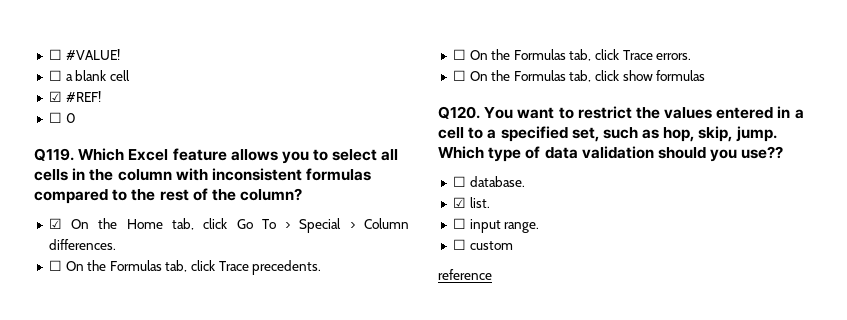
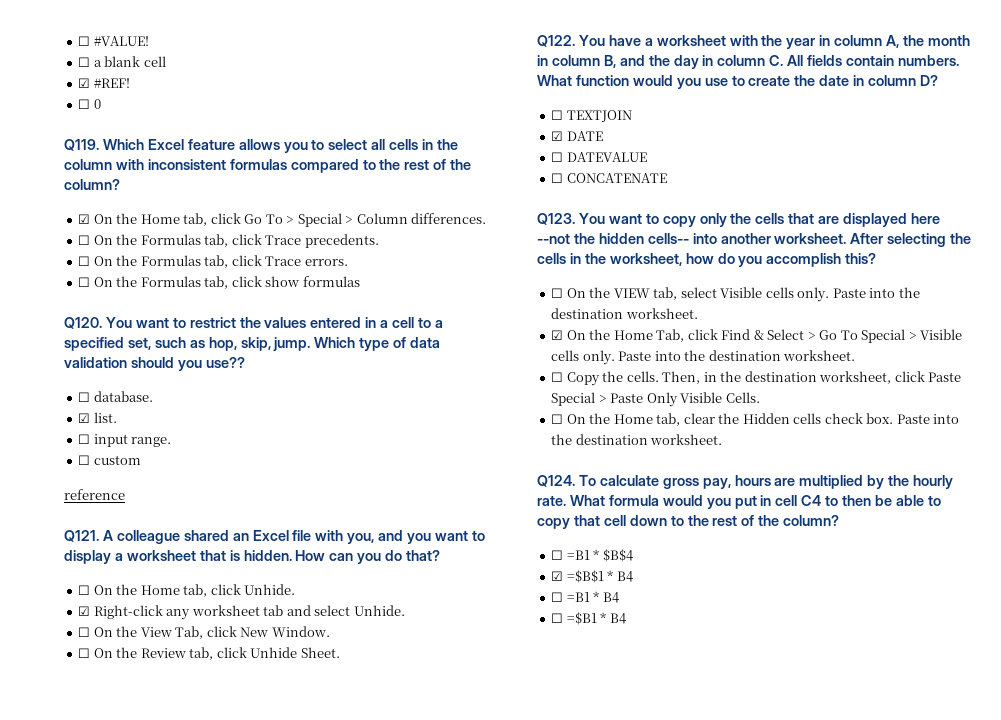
(492, 274) none -> [64,530,485,544] [64,550,441,564] [78,584,296,597] [78,605,405,620] [78,626,330,639] [78,647,340,660] [537,35,970,49] [537,55,959,69] [537,75,939,89] [551,110,632,122] [551,131,603,141] [551,152,647,162] [551,173,667,183] [537,213,941,227] [537,233,972,247] [537,253,877,267] [551,287,920,302] [551,308,698,319] [551,329,963,343] [551,350,856,365] [551,371,962,386] [551,392,760,407] [551,413,960,426] [551,434,723,445] [537,475,954,489] [537,495,941,509] [537,515,840,529] [551,549,633,562] [551,570,633,583] [551,591,619,603] [551,612,626,625] // Q121. A colleague shared an Excel file with you, and you want to display a worksheet that is hidden. How can you do that? // ☐ On the Home tab, click Unhide. // ☑ Right-click any worksheet tab and select Unhide. // ☐ On the View Tab, click New Window. // ☐ On the Review tab, click Unhide Sheet. // Q122. You have a worksheet with the year in column A, the month in column B, and the day in column C. All fields contain numbers. What function would you use to create the date in column D? // ☐ TEXTJOIN // ☑ DATE // ☐ DATEVALUE // ☐ CONCATENATE // Q123. You want to copy only the cells that are displayed here --not the hidden cells-- into another worksheet. After selecting the cells in the worksheet, how do you accomplish this? // ☐ On the VIEW tab, select Visible cells only. Paste into the destination worksheet. // ☑ On the Home Tab, click Find & Select > Go To Special > Visible cells only. Paste into the destination worksheet. // ☐ Copy the cells. Then, in the destination worksheet, click Paste Special > Paste Only Visible Cells. // ☐ On the Home tab, clear the Hidden cells check box. Paste into the destination worksheet. // Q124. To calculate gross pay, hours are multiplied by the hourly rate. What formula would you put in cell C4 to then be able to copy that cell down to the rest of the column? // ☐ =B1 * $B$4 // ☑ =$B$1 * B4 // ☐ =B1 * B4 // ☐ =$B1 * B4

